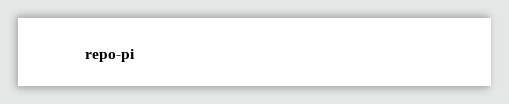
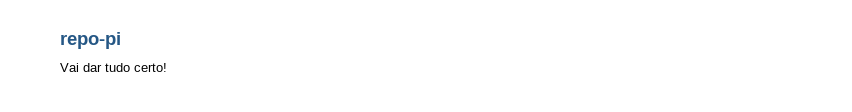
(135, 55) none -> [60,63,167,72] // Vai dar tudo certo!

